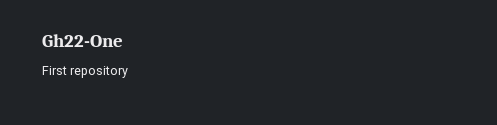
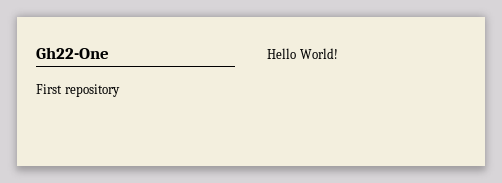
(129, 72) none -> [267,48,338,59] // Hello World!

